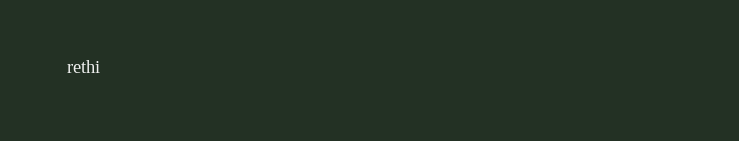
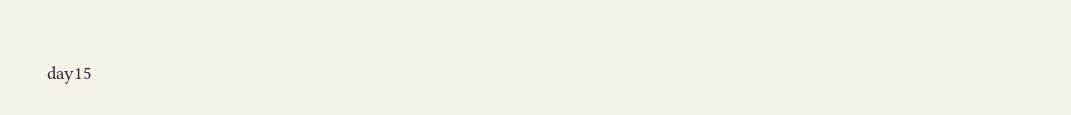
[67,60,100,73] rethi -> [47,66,92,84] day15

